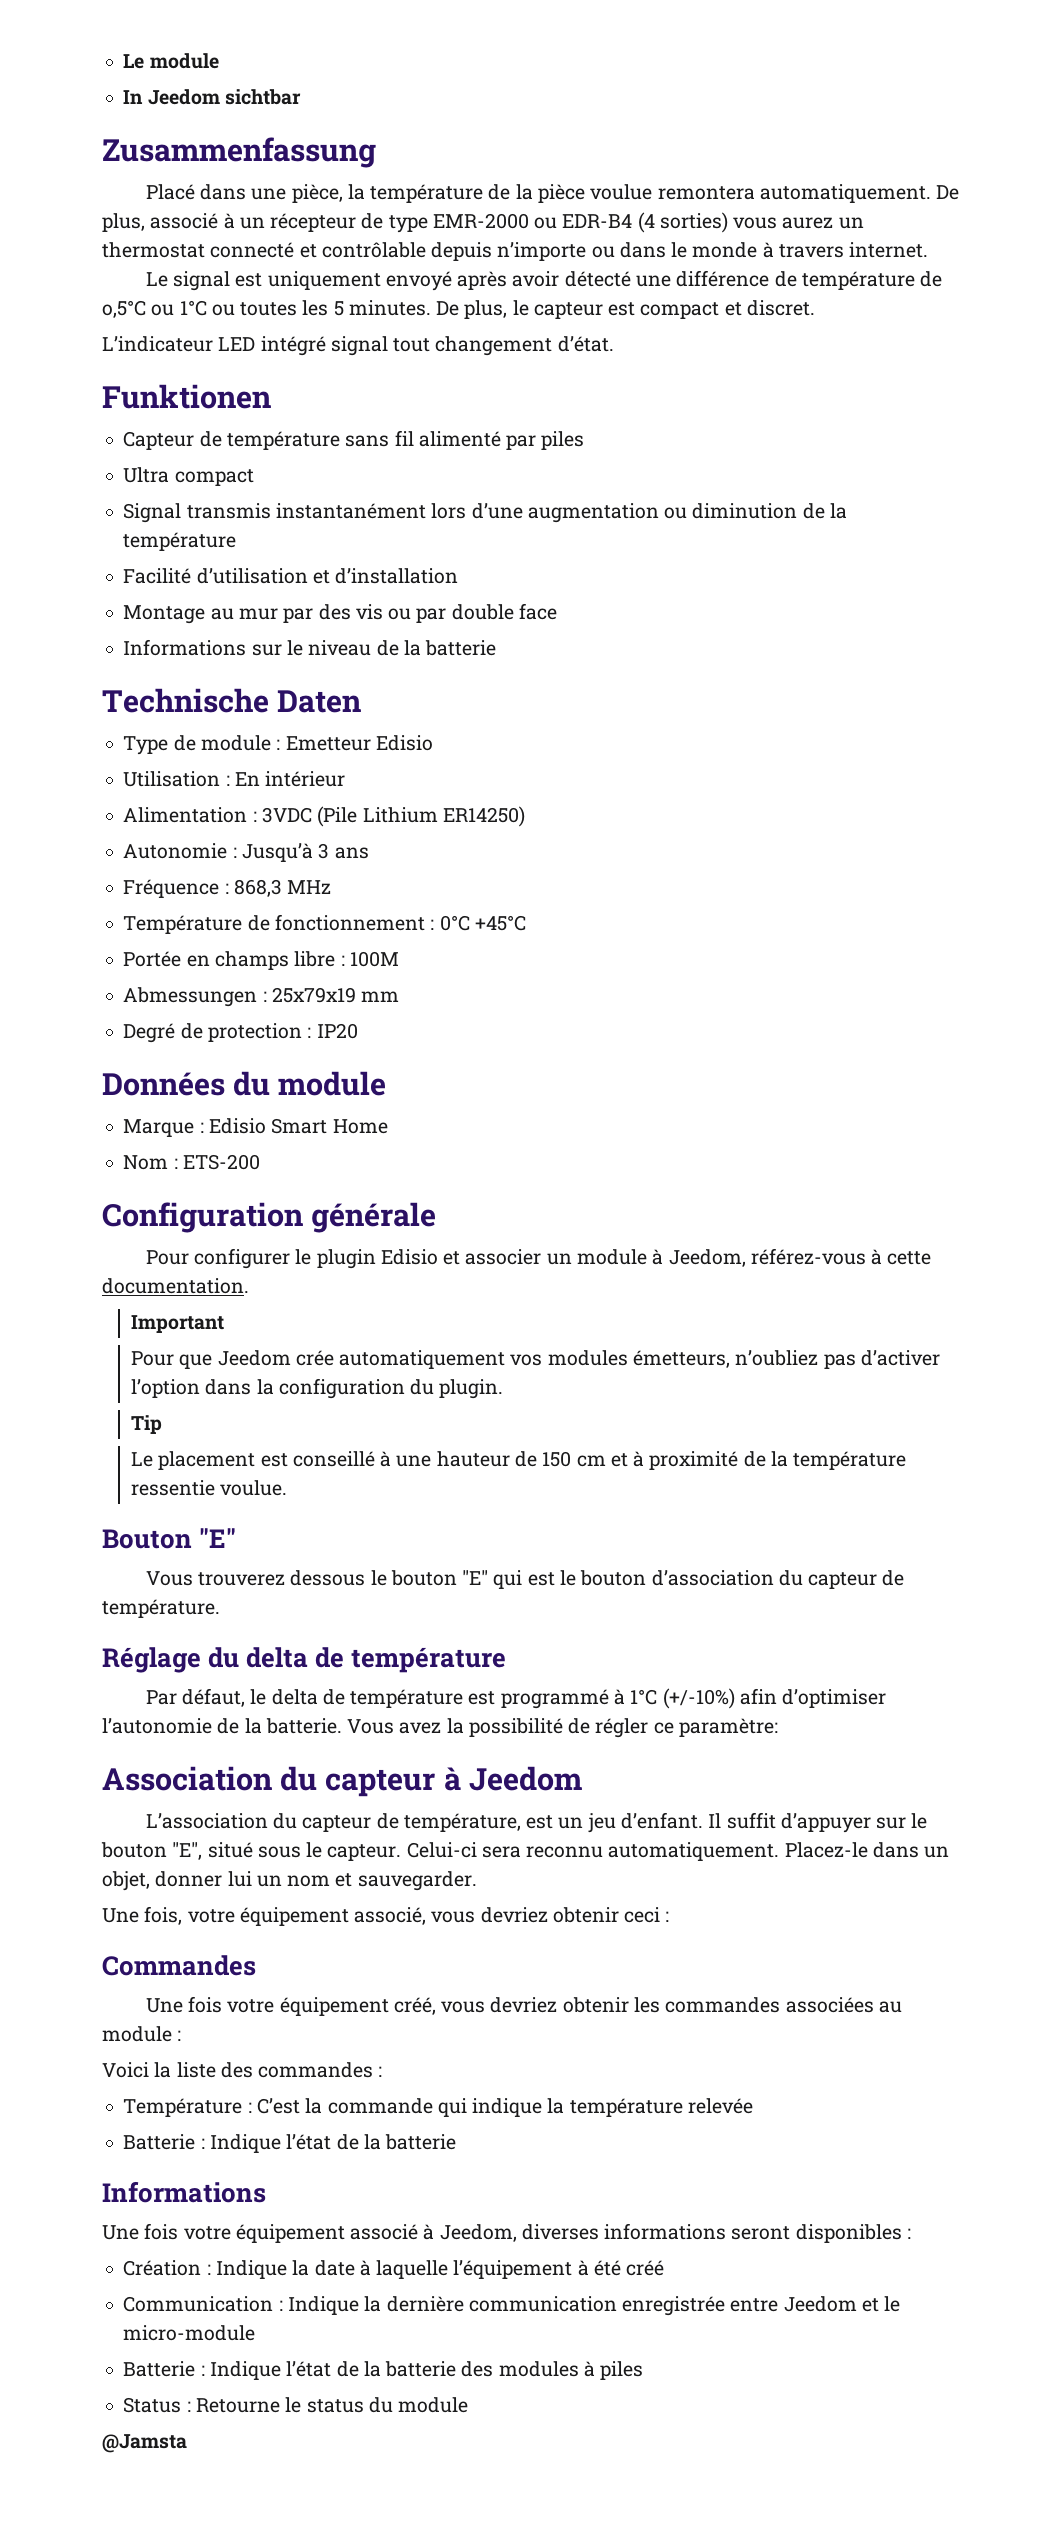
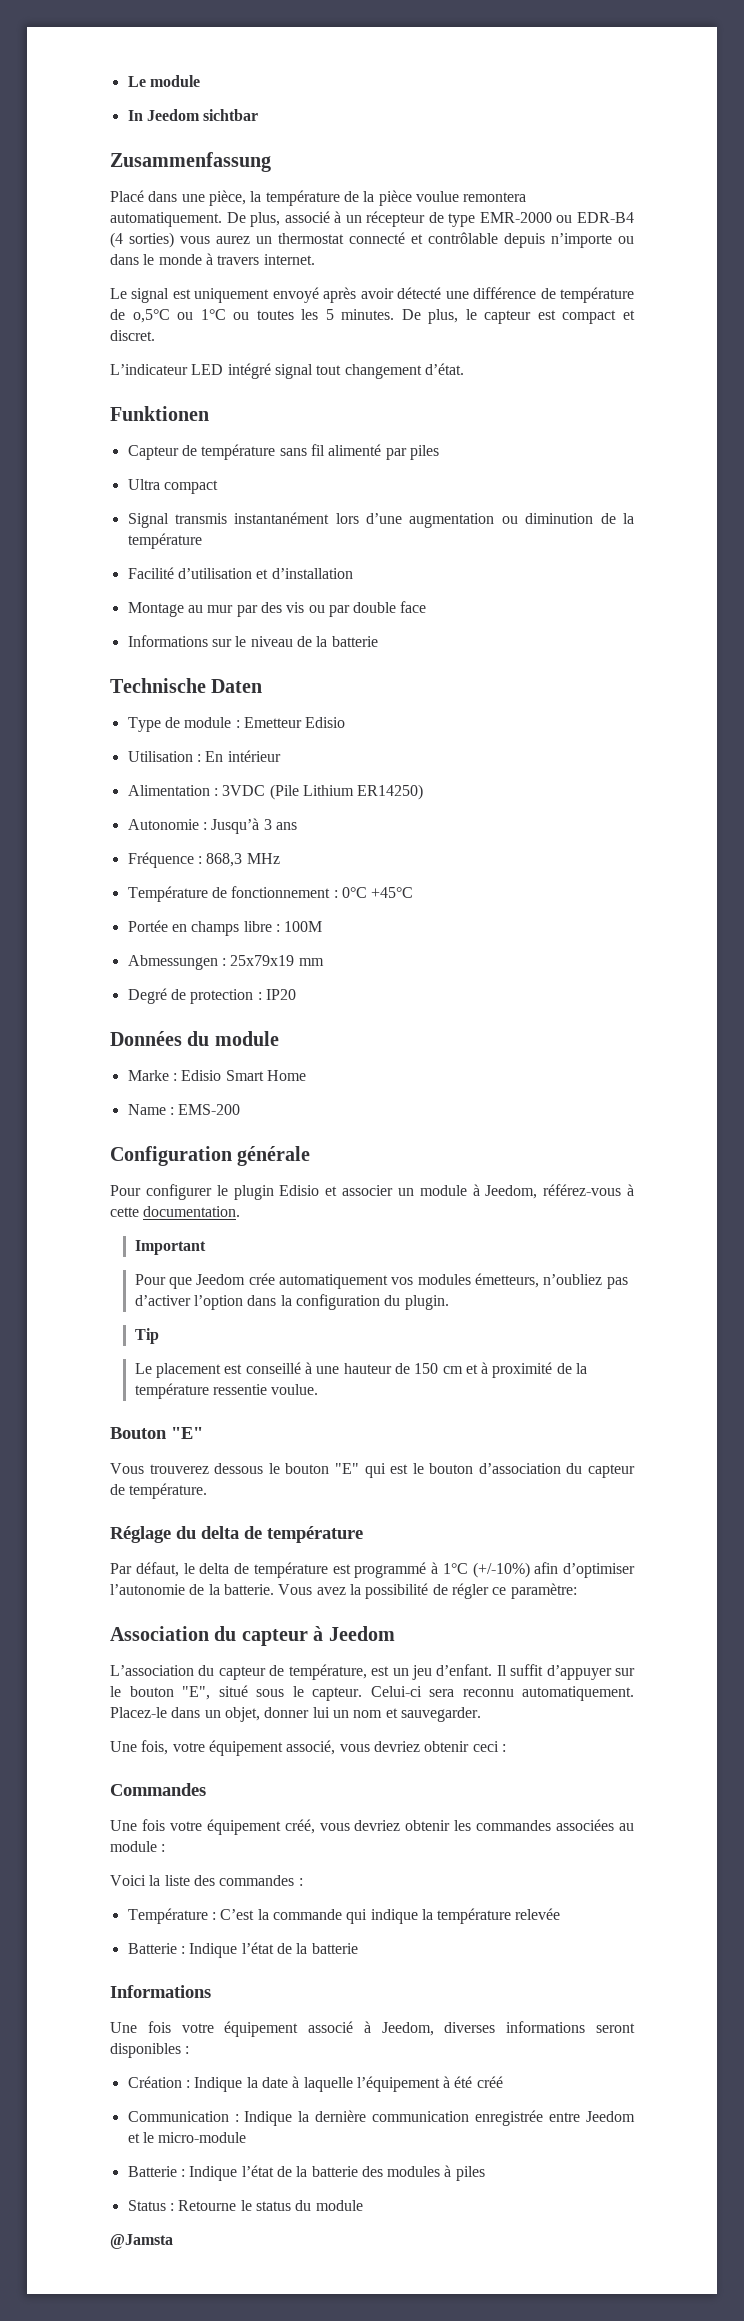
[123,1119,195,1137] Marque -> [127,1070,169,1081] Marke
[123,1154,260,1170] Nom : ETS-200 -> [127,1104,241,1115] Name : EMS-200

